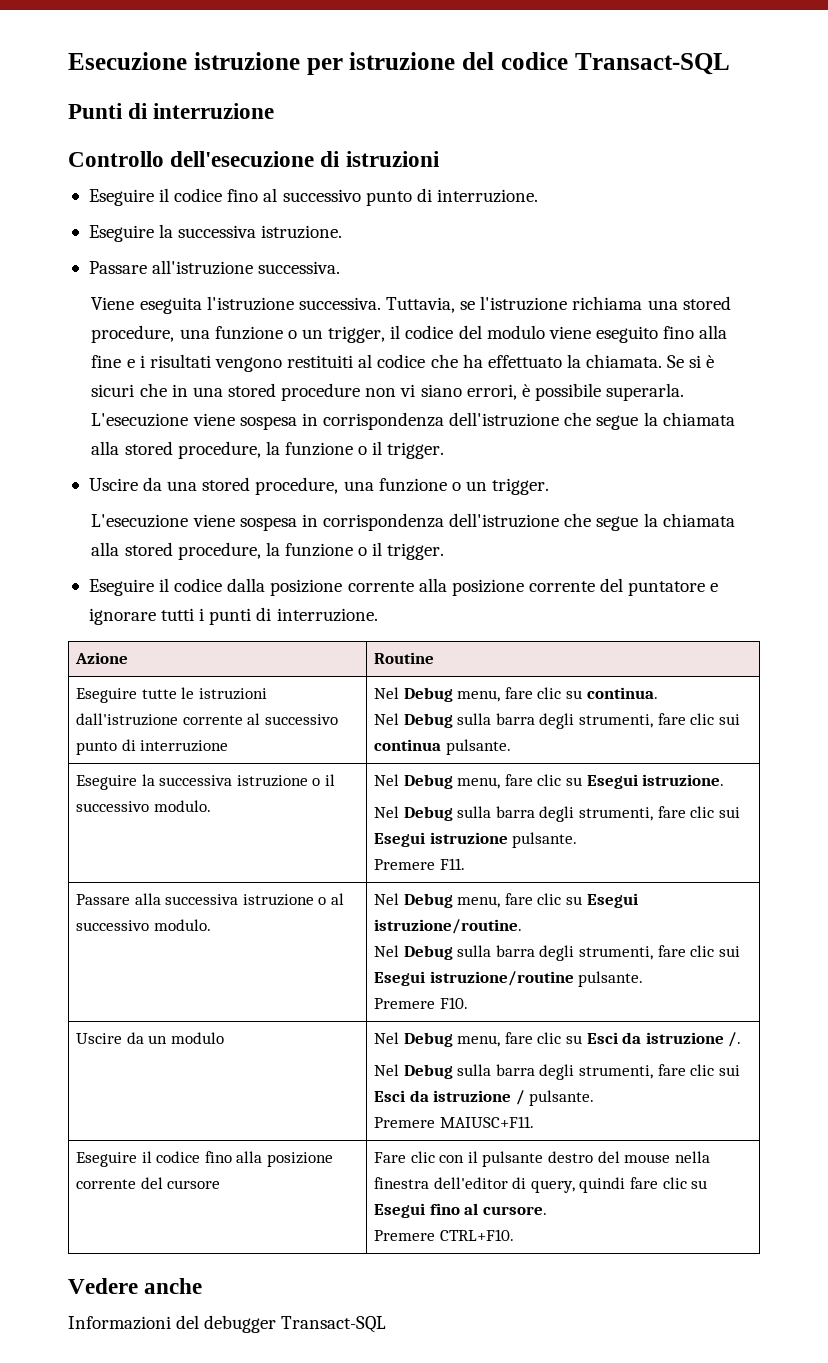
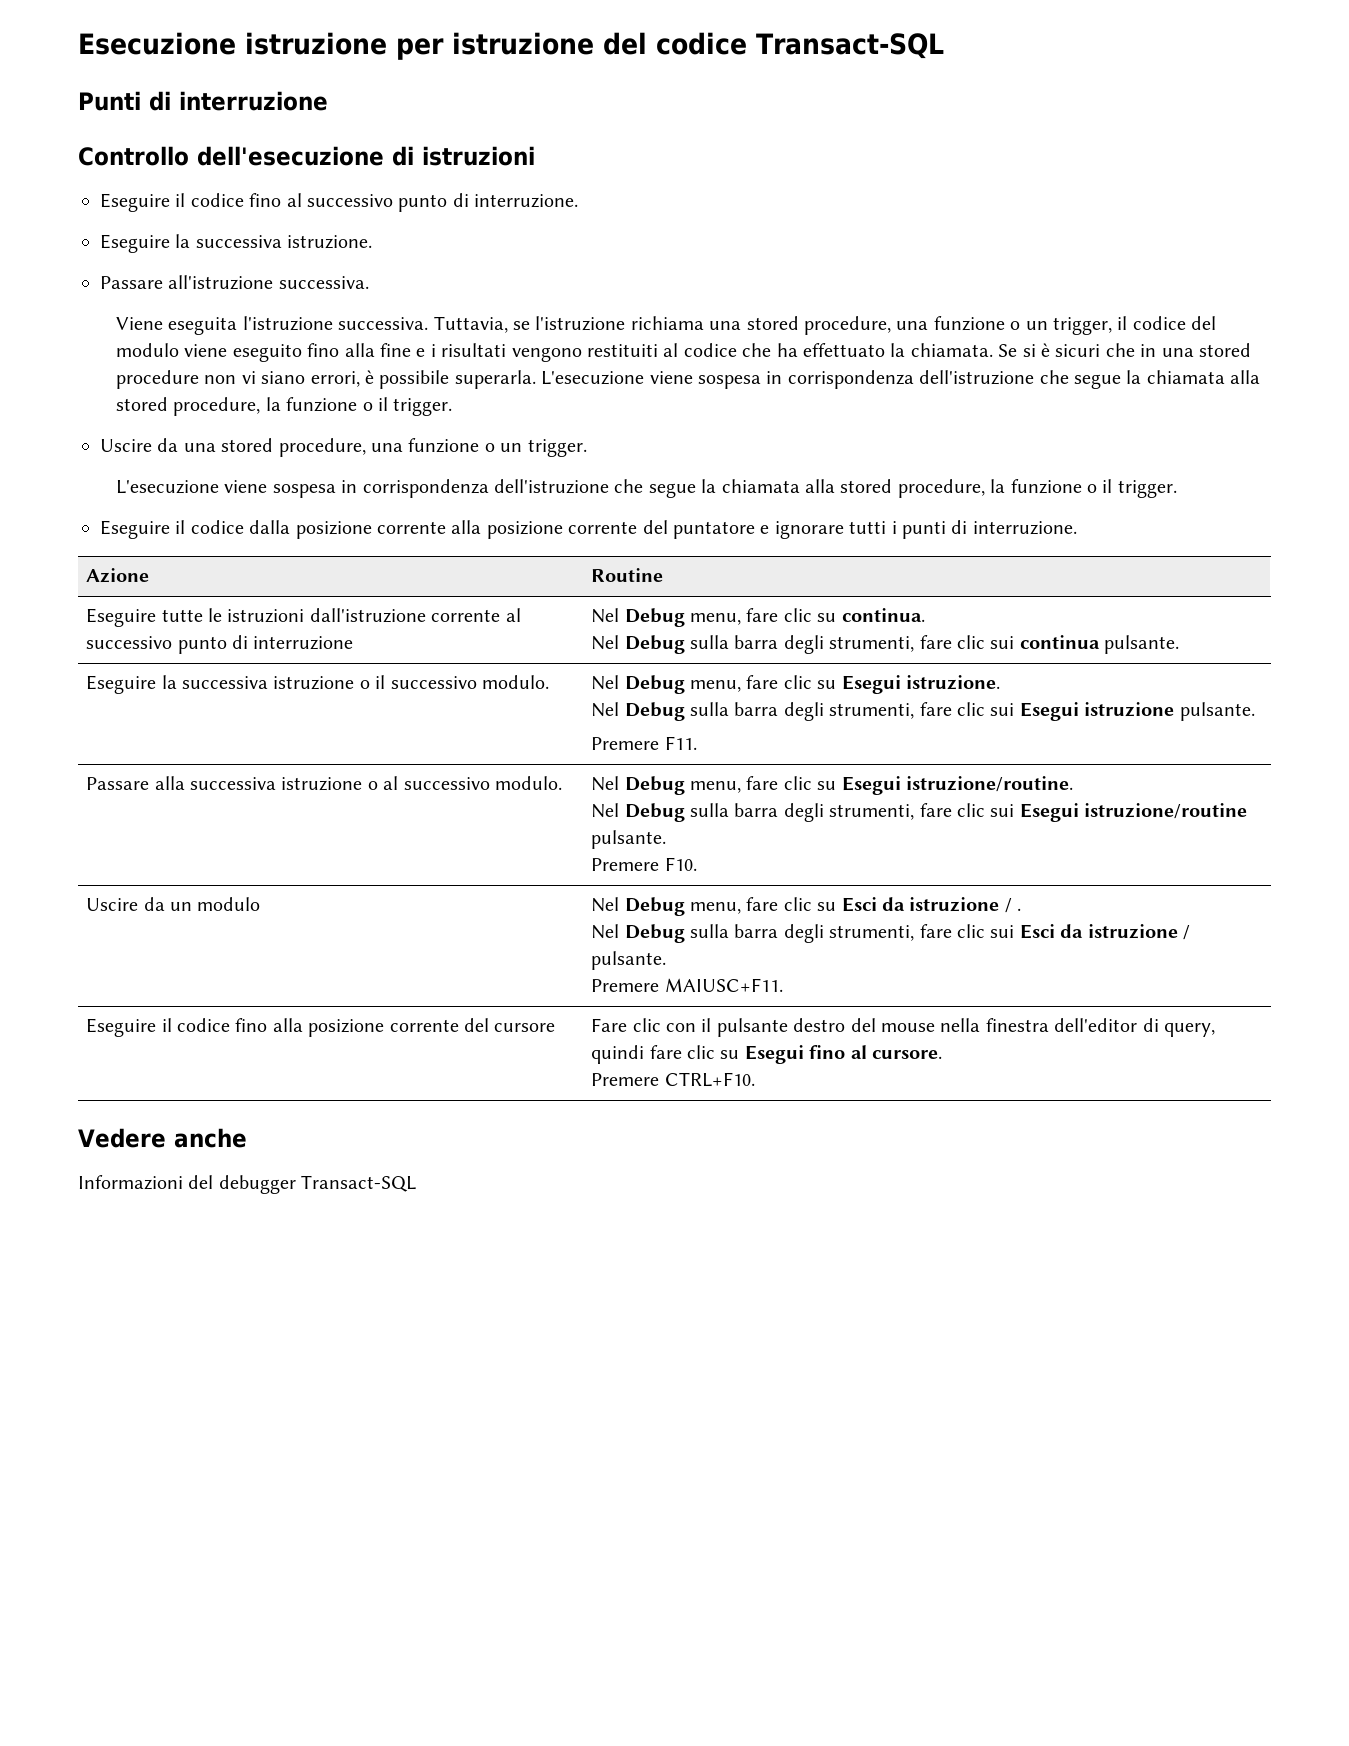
[728,1032,742,1047] /. -> [1004,898,1022,913] / .

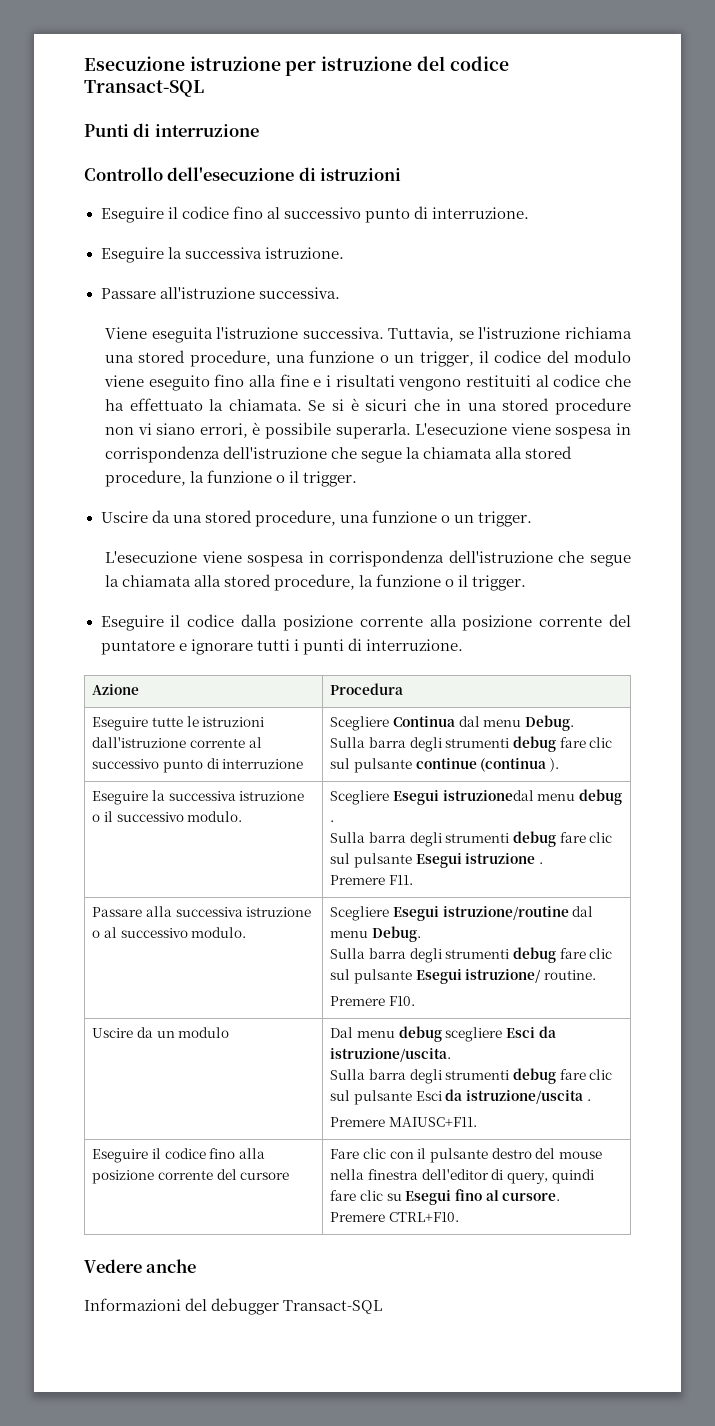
[591,568,664,582] Routine -> [330,683,404,695] Procedura
[591,608,925,627] [591,635,1180,654] Nel Debug menu, fare clic su continua. // Nel Debug sulla barra degli strumenti, fare clic sui continua pulsante. -> [330,715,574,731] [330,736,613,752] [330,758,559,773] Scegliere Continua dal menu Debug. // Sulla barra degli strumenti debug fare clic sul pulsante continue (continua ).
[591,675,1001,694] [591,702,1015,721] Nel Debug menu, fare clic su Esegui istruzione. // Nel Debug sulla barra degli strumenti, fare clic sui -> [330,789,622,805] [330,820,335,822] [330,831,613,847] [330,853,413,868] Scegliere Esegui istruzionedal menu debug . // Sulla barra degli strumenti debug fare clic sul pulsante
[1179,702,1255,721] pulsante. -> [538,862,543,864] .
[591,776,1074,795] [591,803,1248,822] [591,830,667,849] Nel Debug menu, fare clic su Esegui istruzione/routine. // Nel Debug sulla barra degli strumenti, fare clic sui Esegui istruzione/routine pulsante. -> [330,906,594,921] [330,926,422,942] [330,947,613,963] [330,969,596,984] Scegliere Esegui istruzione/routine dal menu Debug. // Sulla barra degli strumenti debug fare clic sul pulsante Esegui istruzione/ routine.
[591,897,1022,916] [591,924,1191,943] [591,951,667,970] Nel Debug menu, fare clic su Esci da istruzione / . // Nel Debug sulla barra degli strumenti, fare clic sui Esci da istruzione / pulsante. -> [330,1026,556,1042] [330,1048,452,1062] [330,1068,613,1084] [330,1089,591,1105] Dal menu debug scegliere Esci da istruzione/uscita. // Sulla barra degli strumenti debug fare clic sul pulsante Esci da istruzione/uscita .

